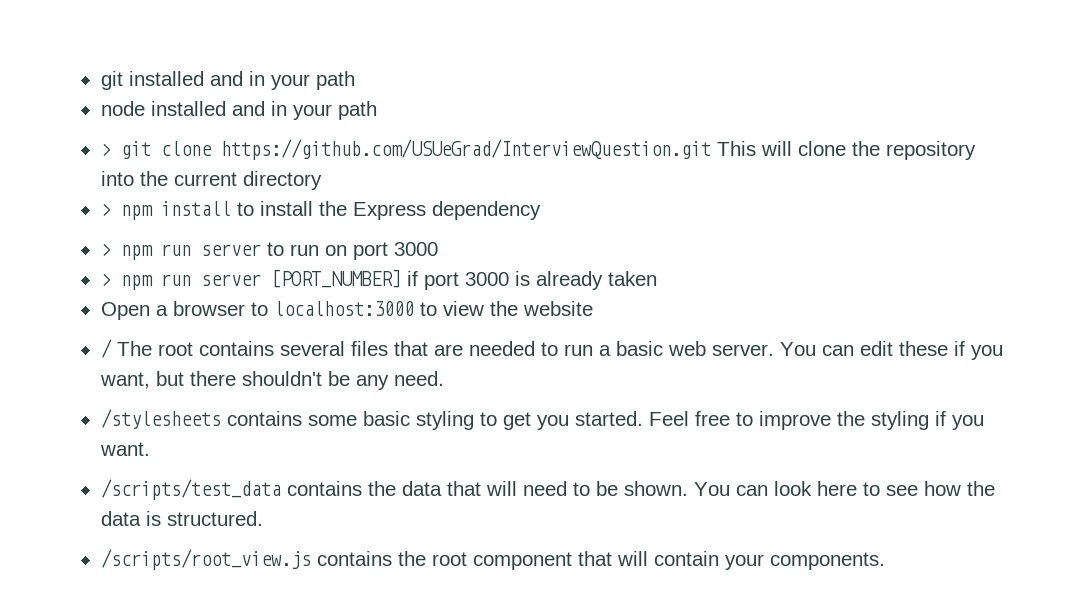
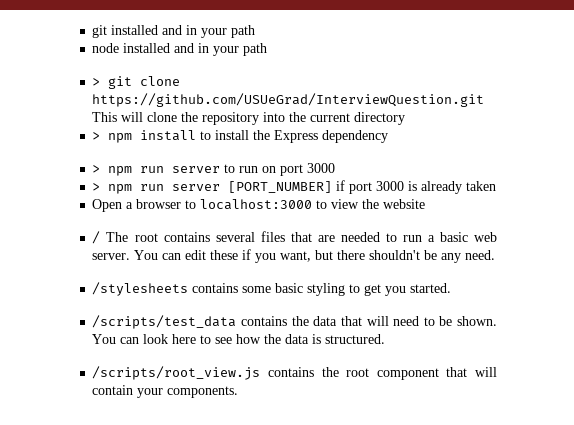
[648,411,984,430] [99,442,150,456] Feel free to improve the styling if you want. -> (452, 288) none

